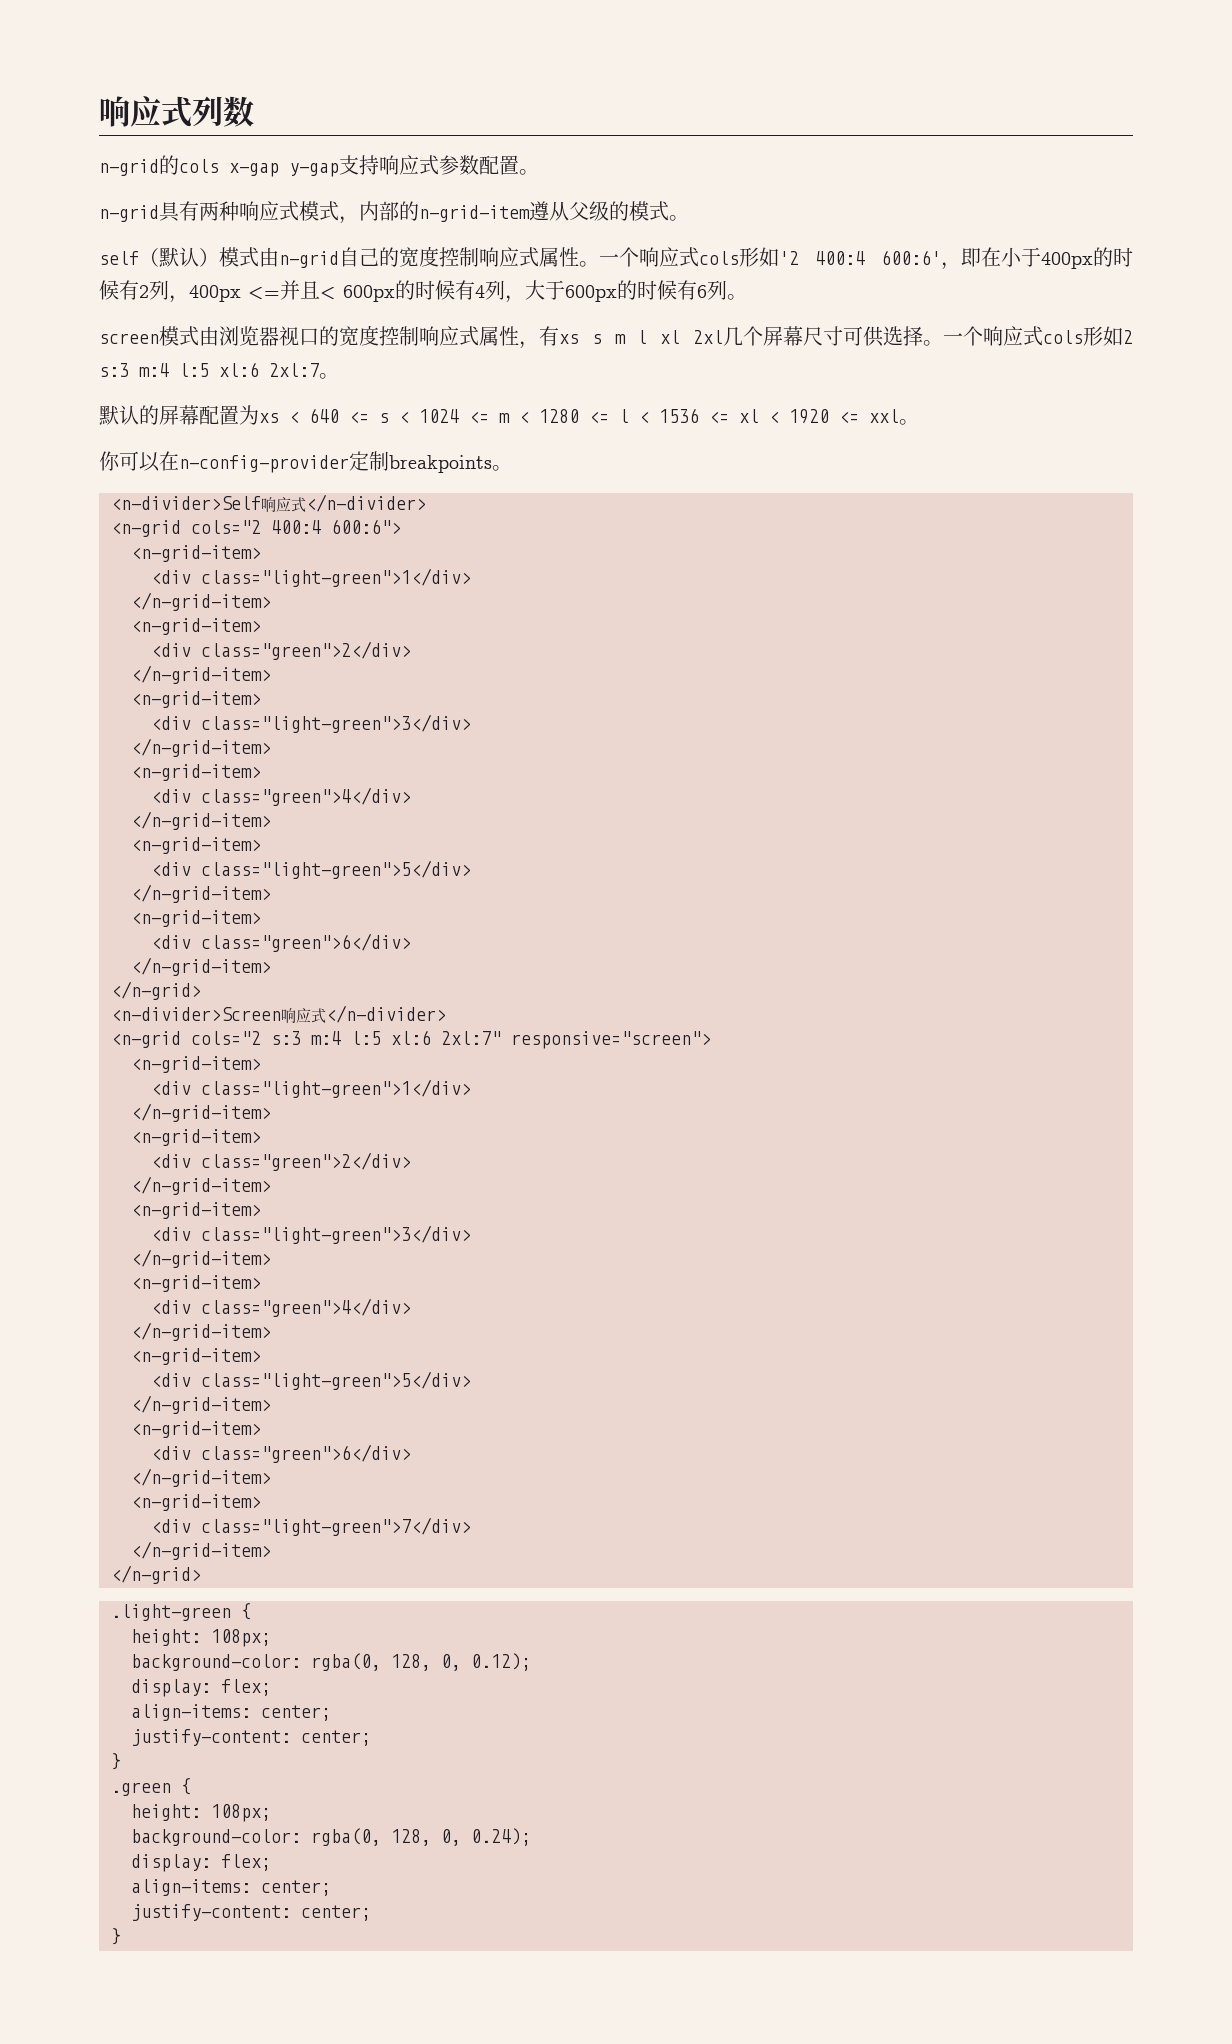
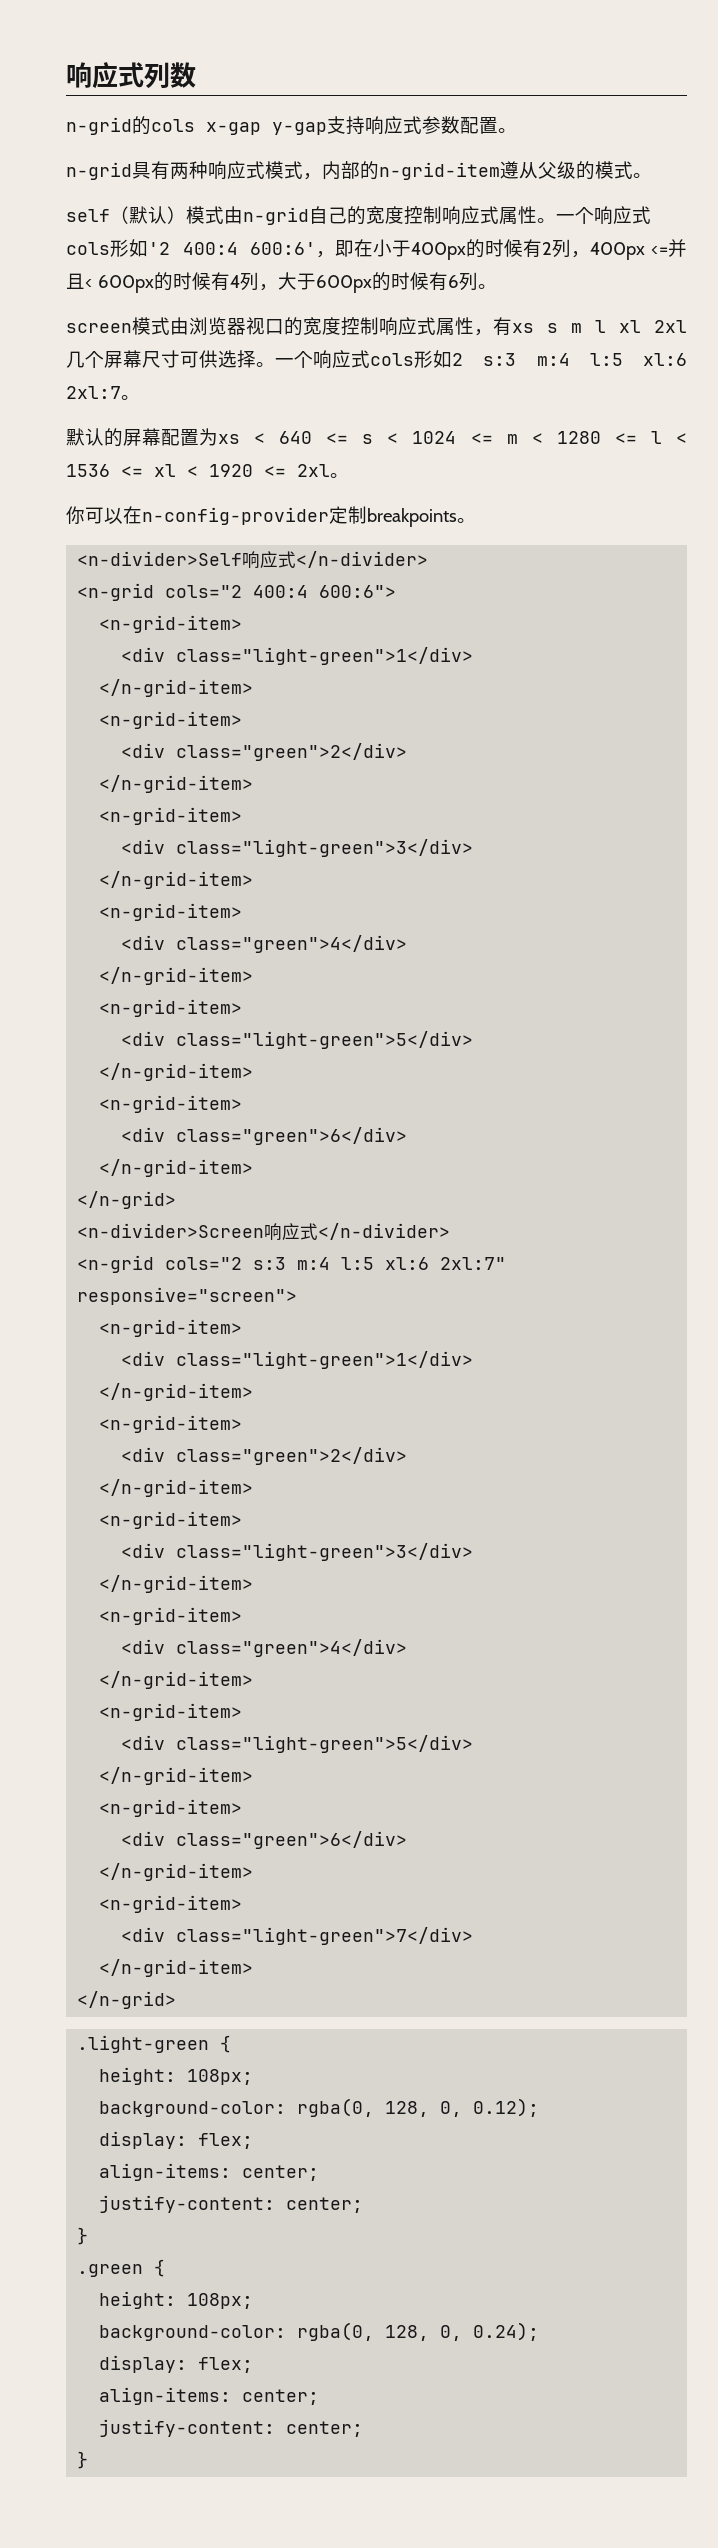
[869,409,899,423] xxl -> [297,464,330,477] 2xl

